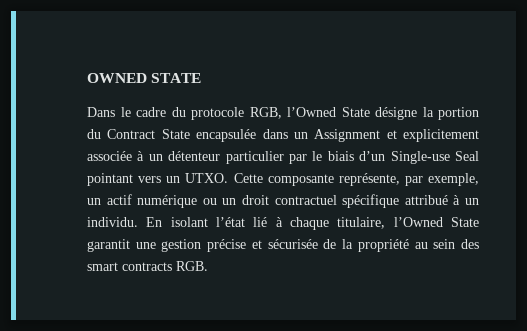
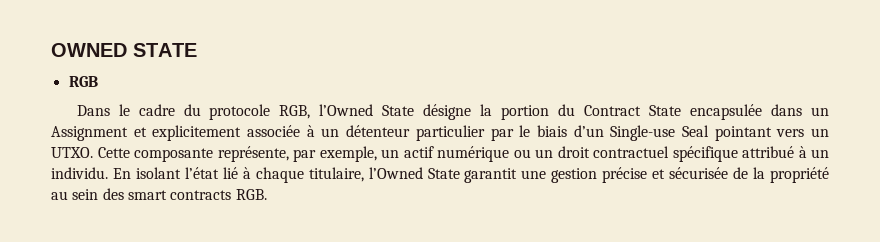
(202, 78) none -> [68,76,98,87] // RGB

